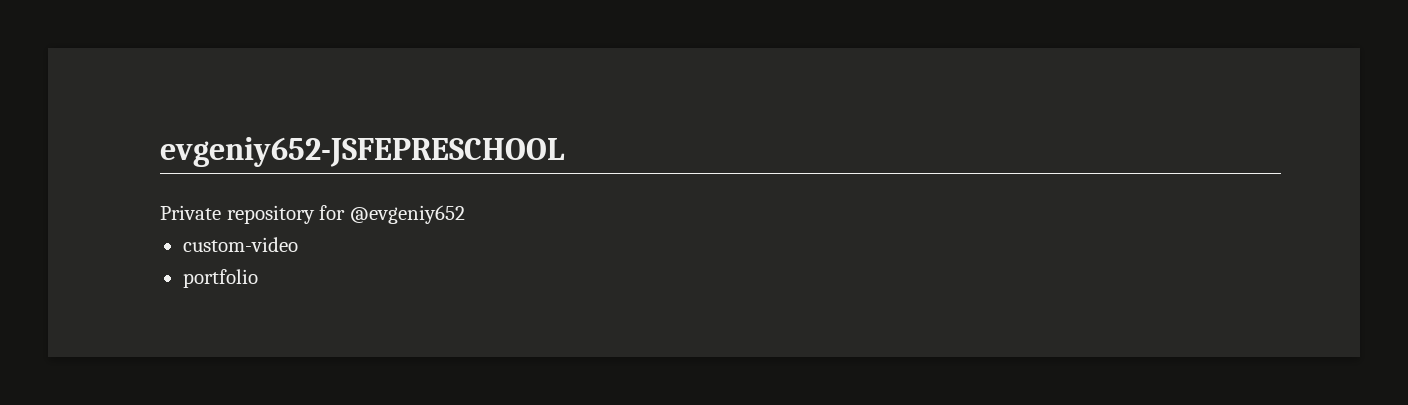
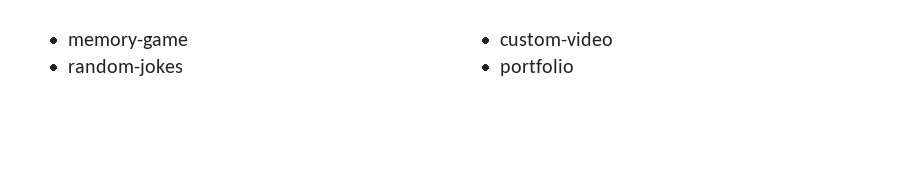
[160,137,565,167] [160,205,465,224] evgeniy652-JSFEPRESCHOOL // Private repository for @evgeniy652 -> [68,36,188,49] [68,59,183,76] memory-game // random-jokes

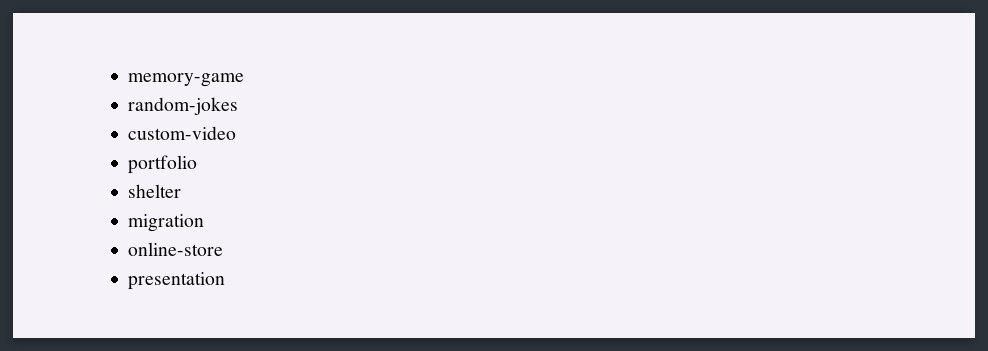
(574, 67) none -> [128,184,182,198] [128,214,205,232] [128,242,224,256] [128,272,226,290] // shelter // migration // online-store // presentation

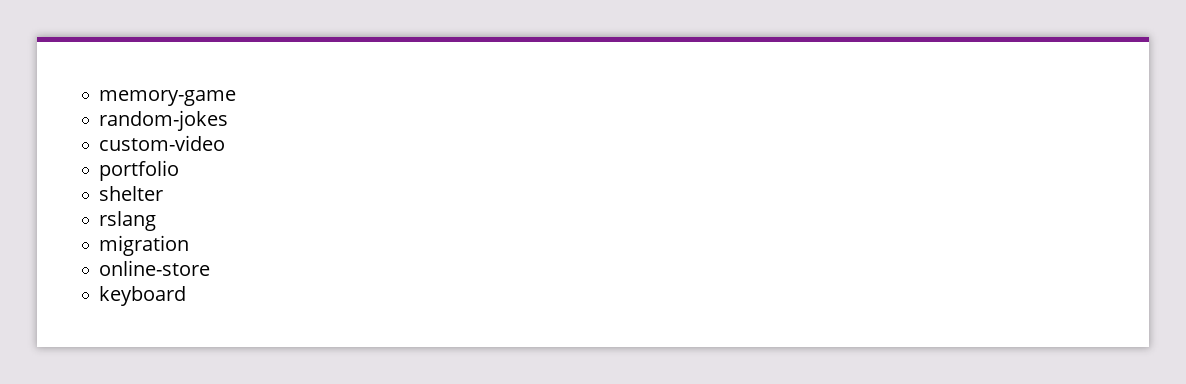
(182, 191) none -> [99,211,157,231] // rslang
[128,272,226,290] presentation -> [99,286,187,306] keyboard

